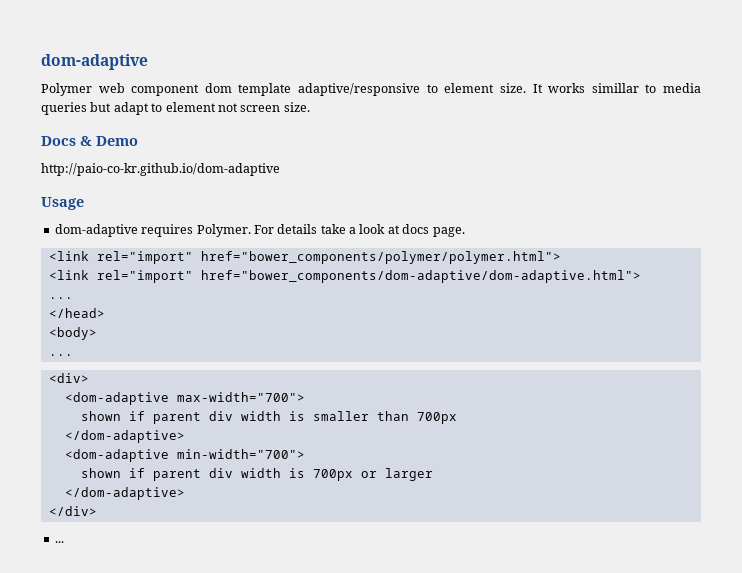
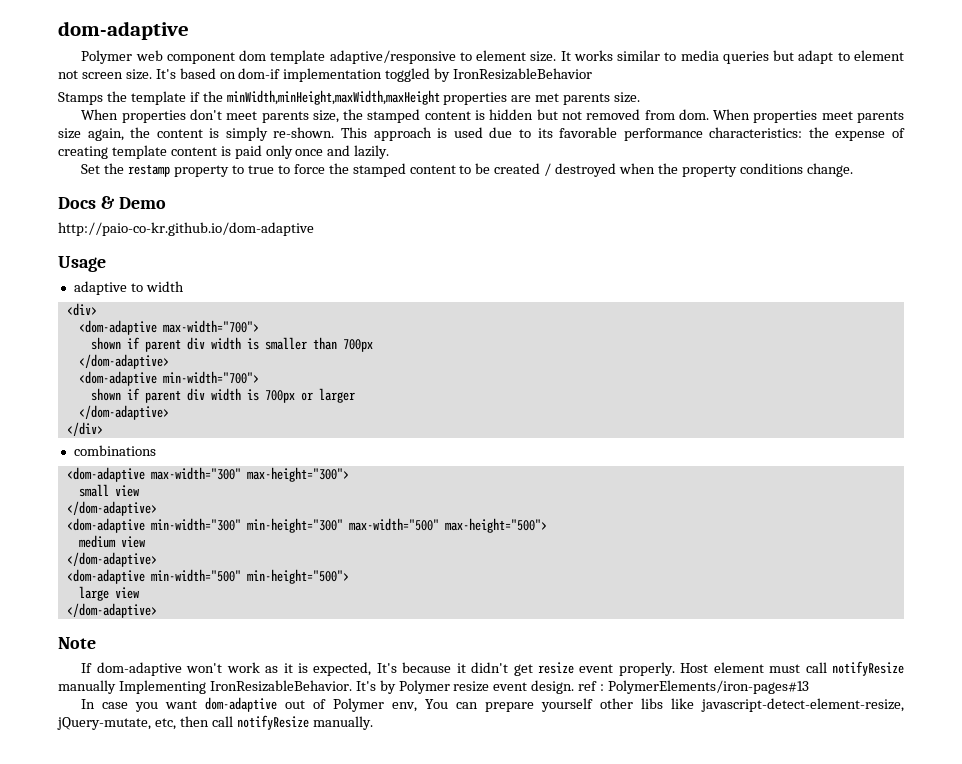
[591,83,639,93] simillar -> [617,50,661,61] similar
(310, 107) none -> [155,68,593,82] [58,90,641,105] [81,109,905,123] [58,127,905,141] [58,145,390,159] [81,163,853,177] It's based on dom-if implementation toggled by IronResizableBehavior // Stamps the template if the minWidth,minHeight,maxWidth,maxHeight properties are met parents size. // When properties don't meet parents size, the stamped content is hidden but not removed from dom. When properties meet parents size again, the content is simply re-shown. This approach is used due to its favorable performance characteristics: the expense of creating template content is paid only once and lazily. // Set the restamp property to true to force the stamped content to be created / destroyed when the property conditions change.
[54,224,465,237] [48,251,561,264] [48,270,641,283] [48,297,73,299] [48,308,105,318] [48,327,97,340] [48,354,73,356] dom-adaptive requires Polymer. For details take a look at docs page. // <link rel="import" href="bower_components/polymer/polymer.html"> // <link rel="import" href="bower_components/dom-adaptive/dom-adaptive.html"> // ... // </head> // <body> // ... -> [73,281,184,295] adaptive to width
[54,541,64,543] ... -> [73,445,156,456] [66,467,349,482] [78,484,139,497] [66,501,157,516] [66,518,547,533] [78,535,145,548] [66,552,157,567] [66,569,349,584] [78,586,139,601] [66,603,157,618] [58,637,96,649] [81,661,905,676] [58,680,810,694] [81,697,905,712] [57,715,373,730] combinations // <dom-adaptive max-width="300" max-height="300"> // small view // </dom-adaptive> // <dom-adaptive min-width="300" min-height="300" max-width="500" max-height="500"> // medium view // </dom-adaptive> // <dom-adaptive min-width="500" min-height="500"> // large view // </dom-adaptive> // Note // If dom-adaptive won't work as it is expected, It's because it didn't get resize event properly. Host element must call notifyResize manually Implementing IronResizableBehavior. It's by Polymer resize event design. ref : PolymerElements/iron-pages#13 // In case you want dom-adaptive out of Polymer env, You can prepare yourself other libs like javascript-detect-element-resize, jQuery-mutate, etc, then call notifyResize manually.

